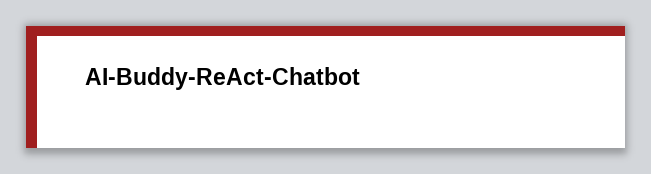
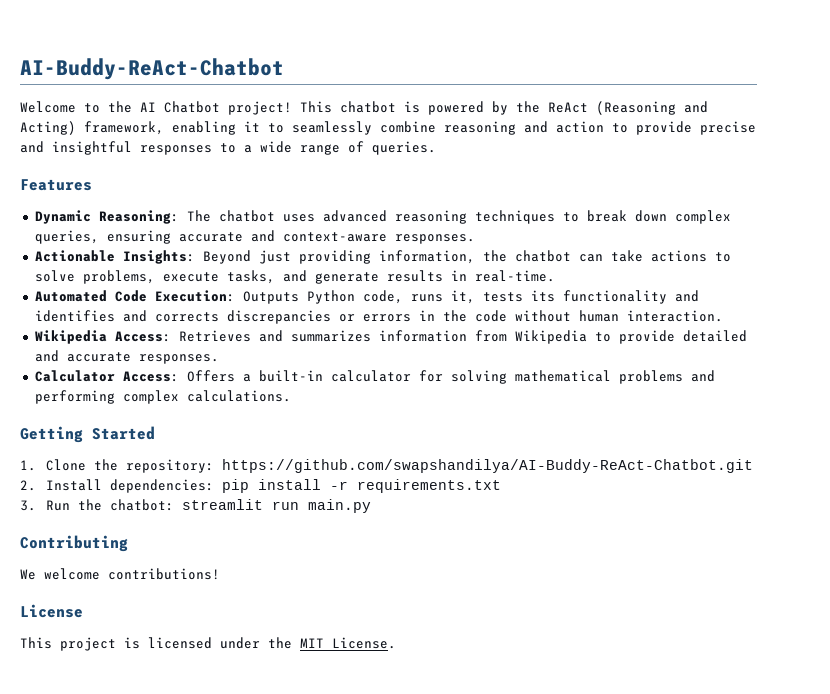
(360, 78) none -> [20,101,708,115] [20,121,756,135] [20,141,436,155] [20,179,92,191] [34,210,731,224] [34,230,475,244] [34,250,731,264] [34,270,555,284] [34,290,699,304] [34,310,723,324] [34,330,747,344] [34,350,219,364] [34,370,715,384] [34,390,291,404] [20,426,155,443] [20,459,753,473] [20,479,501,493] [20,499,371,513] [20,535,128,552] [20,568,220,580] [20,604,83,618] [20,637,396,651] // Welcome to the AI Chatbot project! This chatbot is powered by the ReAct (Reasoning and Acting) framework, enabling it to seamlessly combine reasoning and action to provide precise and insightful responses to a wide range of queries. // Features // Dynamic Reasoning: The chatbot uses advanced reasoning techniques to break down complex queries, ensuring accurate and context-aware responses. // Actionable Insights: Beyond just providing information, the chatbot can take actions to solve problems, execute tasks, and generate results in real-time. // Automated Code Execution: Outputs Python code, runs it, tests its functionality and identifies and corrects discrepancies or errors in the code without human interaction. // Wikipedia Access: Retrieves and summarizes information from Wikipedia to provide detailed and accurate responses. // Calculator Access: Offers a built-in calculator for solving mathematical problems and performing complex calculations. // Getting Started // 1. Clone the repository: https://github.com/swapshandilya/AI-Buddy-ReAct-Chatbot.git // 2. Install dependencies: pip install -r requirements.txt // 3. Run the chatbot: streamlit run main.py // Contributing // We welcome contributions! // License // This project is licensed under the MIT License.

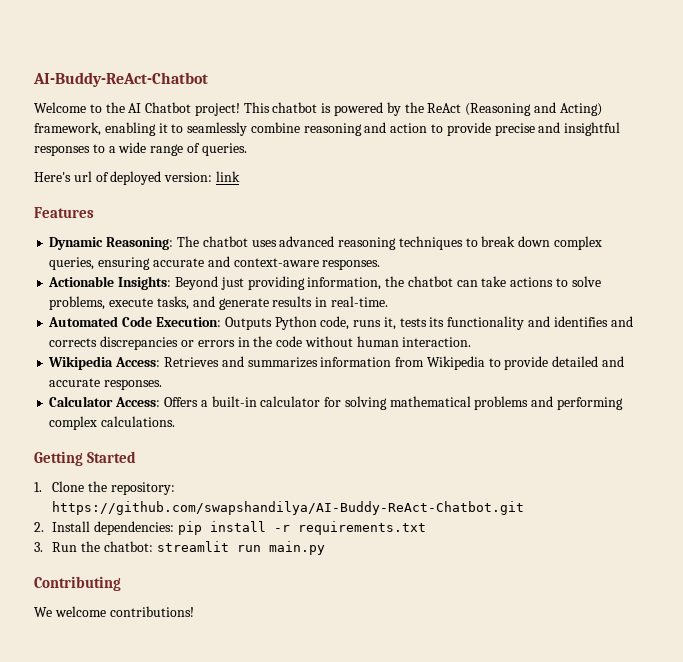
(436, 148) none -> [34,171,240,185] // Here's url of deployed version: link
[20,604,83,618] [20,637,396,651] // License // This project is licensed under the MIT License. -> (194, 611) none

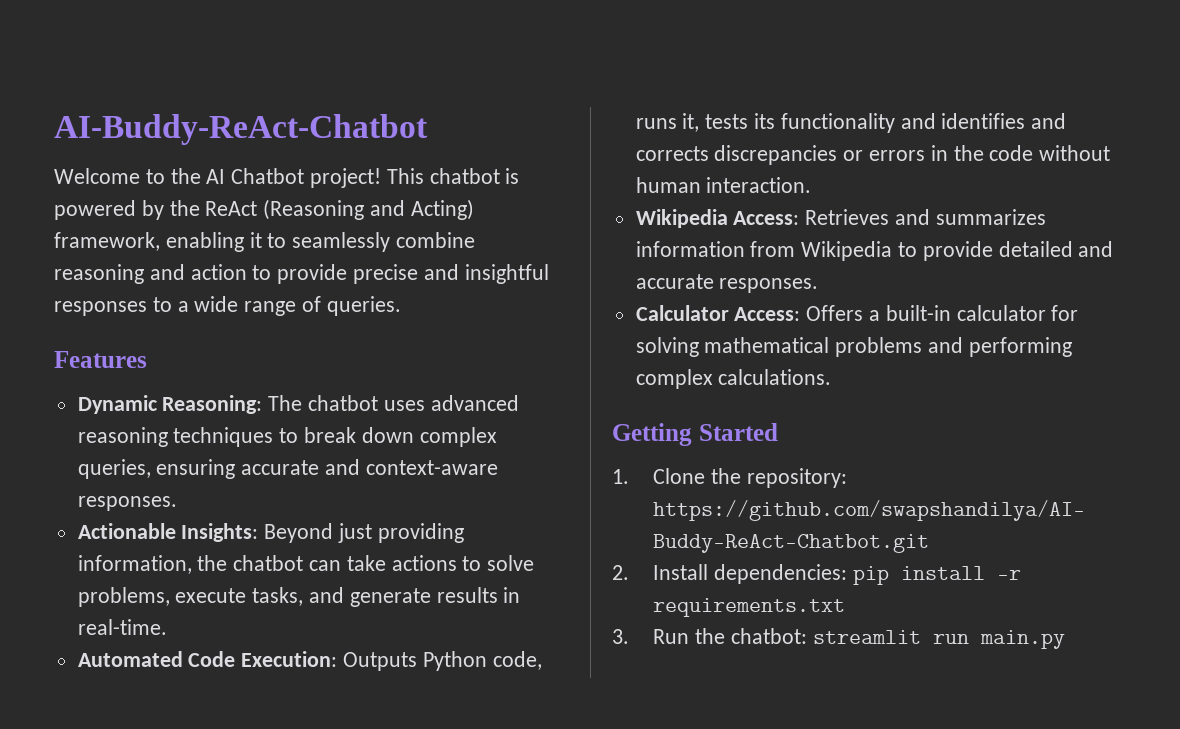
[34,171,240,185] // Here's url of deployed version: link -> (401, 306) none
[34,576,121,591] [34,606,194,617] // Contributing // We welcome contributions! -> (1065, 639) none

